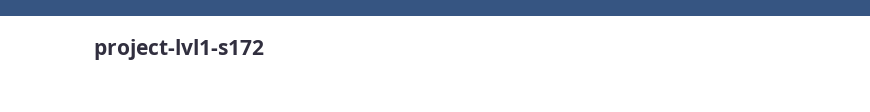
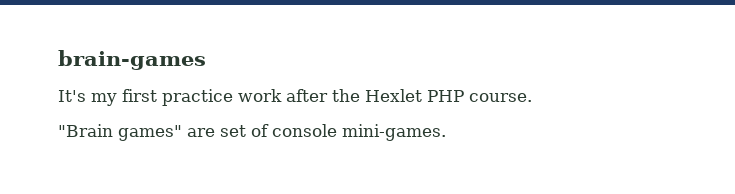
[94,39,264,60] project-lvl1-s172 -> [58,50,206,70] [58,89,532,106] [58,124,446,141] brain-games // It's my first practice work after the Hexlet PHP course. // "Brain games" are set of console mini-games.

